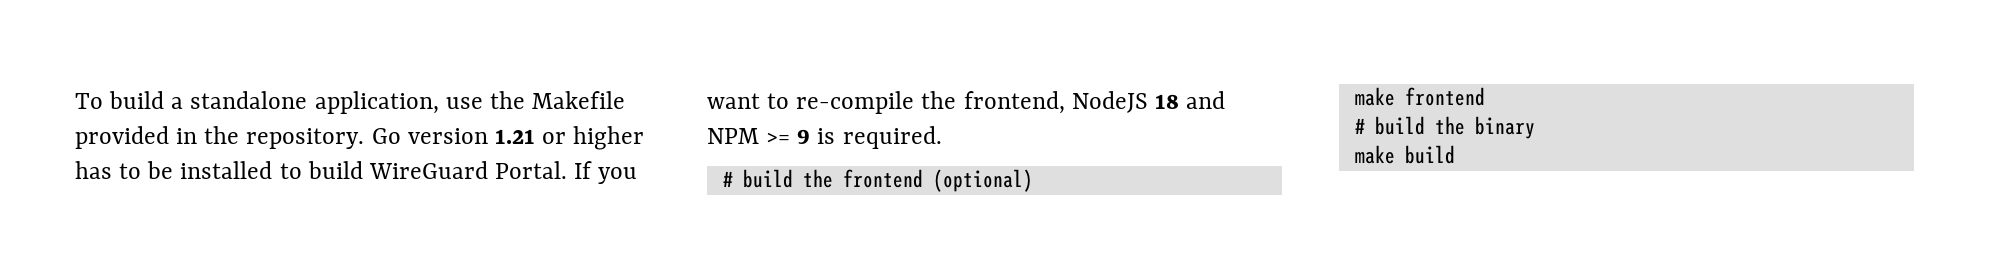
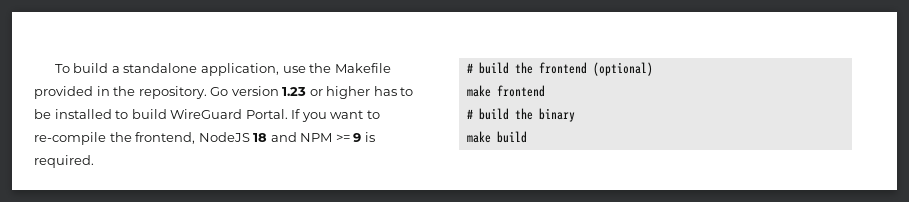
[494,129,535,144] 1.21 -> [282,87,307,96] 1.23

